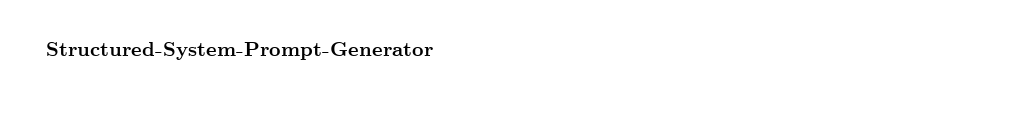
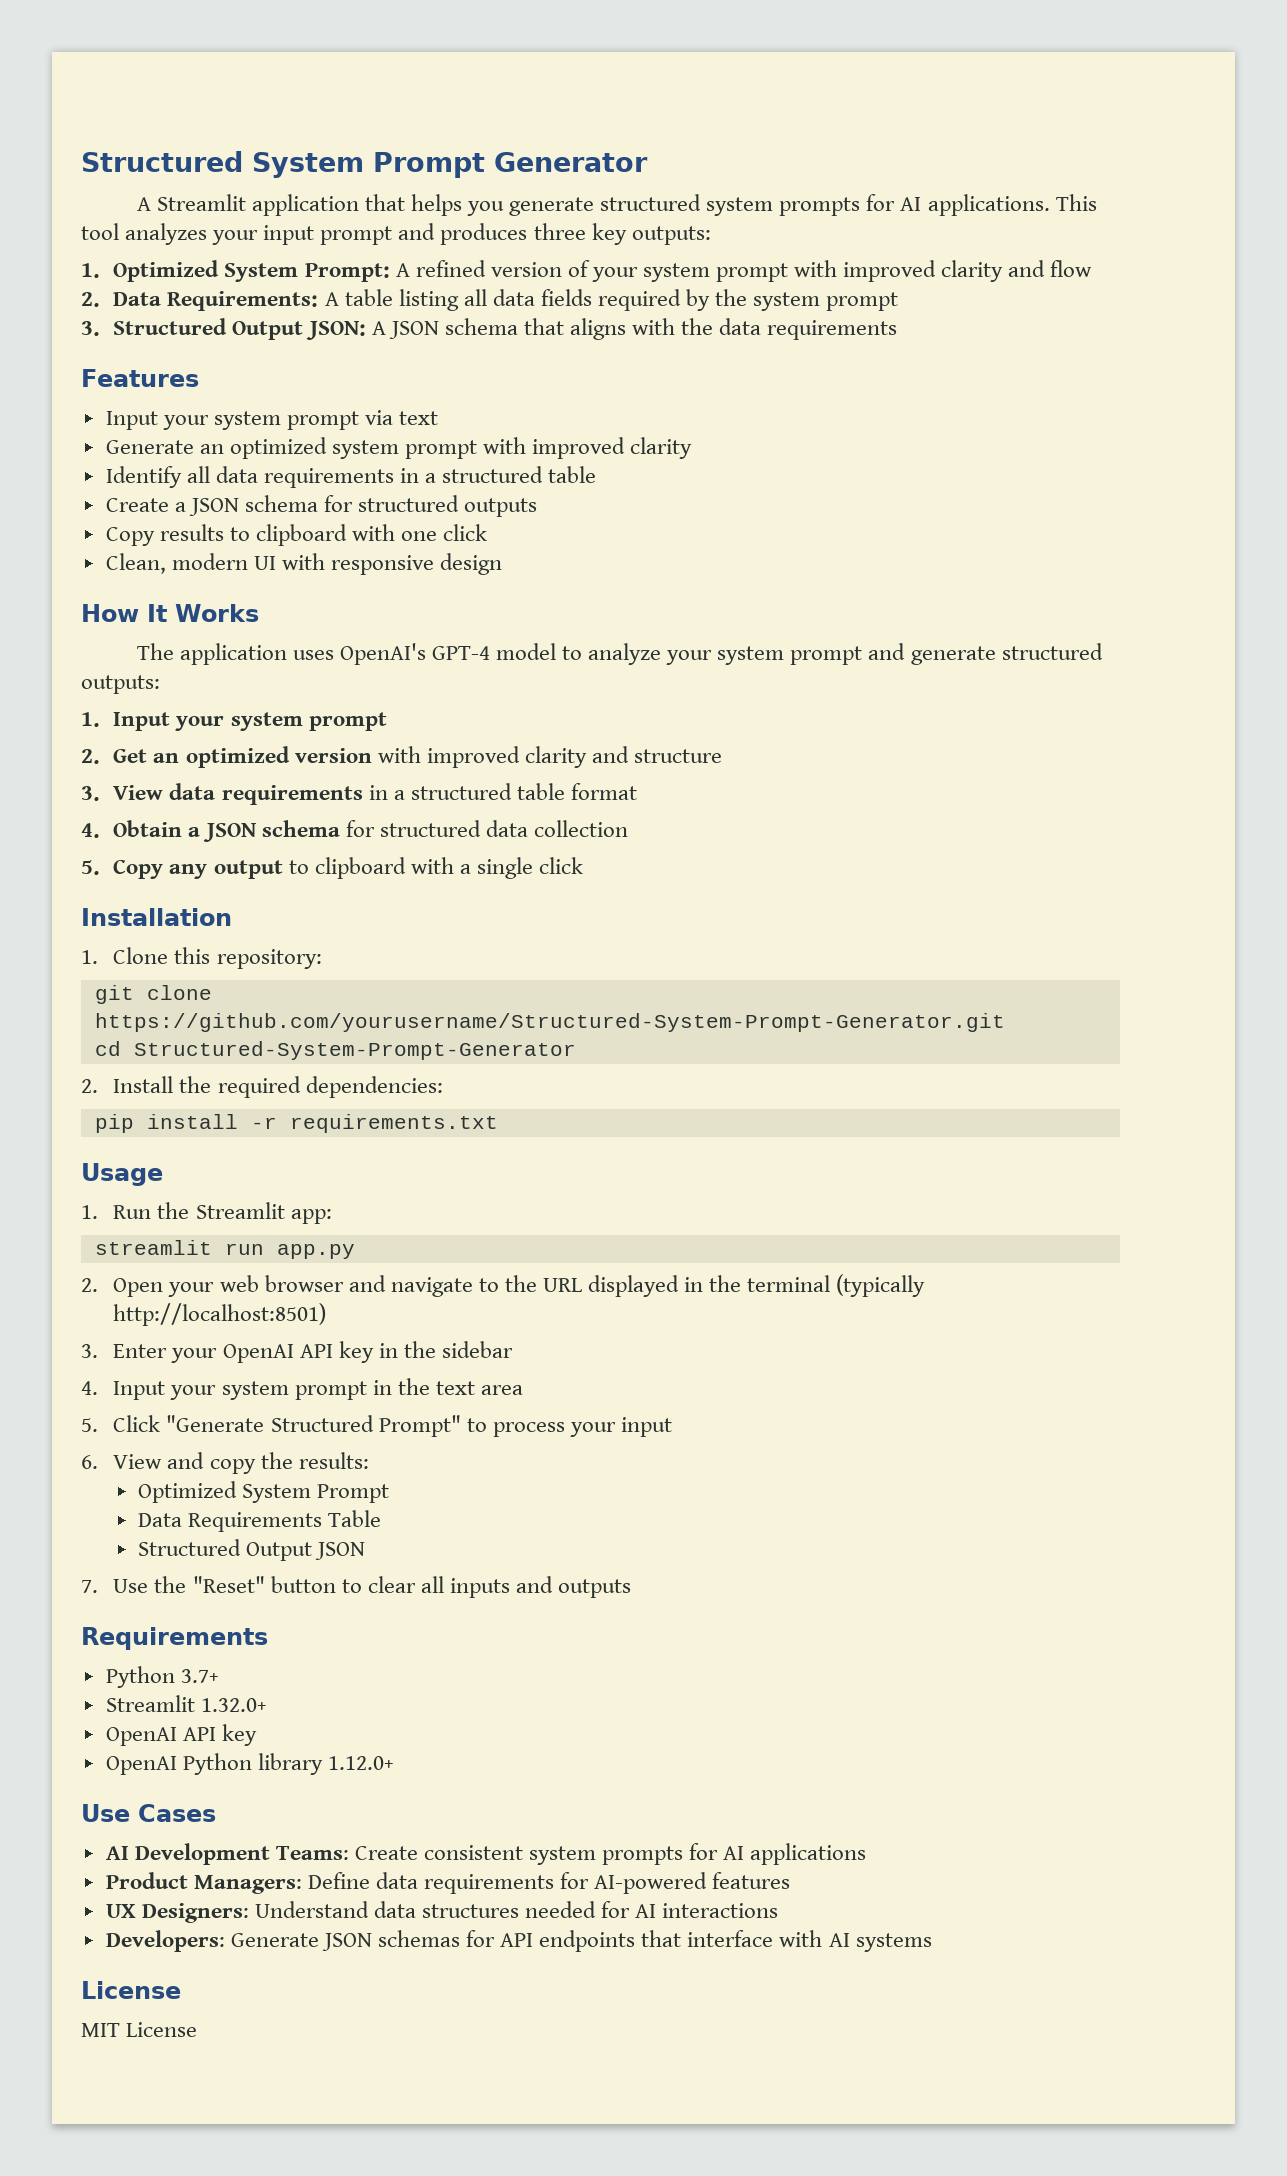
[46,42,433,60] Structured-System-Prompt-Generator -> [81,151,648,178] [136,194,1097,216] [81,223,711,245] [81,260,1093,282] [81,289,899,311] [81,318,898,340] [81,369,199,387] [105,410,439,430] [105,437,693,459] [105,466,597,488] [105,495,538,517] [105,524,488,546] [105,553,503,575] [81,604,259,622] [136,643,1103,665] [81,675,160,694] [81,712,387,731] [81,746,723,768] [81,783,637,805] [81,820,628,842] [81,857,584,879] [81,908,232,926] [81,947,322,969] [94,985,212,1004] [94,1013,1005,1032] [94,1041,576,1060] [81,1076,443,1098] [94,1114,498,1133] [81,1163,163,1186] [81,1202,332,1224] [94,1240,355,1259] [81,1274,926,1297] [113,1303,327,1326] [81,1341,513,1363] [81,1378,523,1400] [81,1415,672,1437] [81,1452,369,1474] [138,1481,390,1503] [138,1510,382,1532] [138,1539,366,1561] [81,1576,632,1598] [81,1627,268,1650] [105,1666,219,1688] [105,1695,267,1712] [105,1724,257,1746] [105,1753,394,1775] [81,1804,216,1822] [105,1843,867,1865] [105,1872,791,1894] [105,1901,779,1923] [105,1930,932,1952] [81,1981,181,1999] [81,2022,198,2037] Structured System Prompt Generator // A Streamlit application that helps you generate structured system prompts for AI applications. This tool analyzes your input prompt and produces three key outputs: // 1. Optimized System Prompt: A refined version of your system prompt with improved clarity and flow // 2. Data Requirements: A table listing all data fields required by the system prompt // 3. Structured Output JSON: A JSON schema that aligns with the data requirements // Features // Input your system prompt via text // Generate an optimized system prompt with improved clarity // Identify all data requirements in a structured table // Create a JSON schema for structured outputs // Copy results to clipboard with one click // Clean, modern UI with responsive design // How It Works // The application uses OpenAI's GPT-4 model to analyze your system prompt and generate structured outputs: // 1. Input your system prompt // 2. Get an optimized version with improved clarity and structure // 3. View data requirements in a structured table format // 4. Obtain a JSON schema for structured data collection // 5. Copy any output to clipboard with a single click // Installation // 1. Clone this repository: // git clone https://github.com/yourusername/Structured-System-Prompt-Generator.git // cd Structured-System-Prompt-Generator // 2. Install the required dependencies: // pip install -r requirements.txt // Usage // 1. Run the Streamlit app: // streamlit run app.py // 2. Open your web browser and navigate to the URL displayed in the terminal (typically http://localhost:8501) // 3. Enter your OpenAI API key in the sidebar // 4. Input your system prompt in the text area // 5. Click "Generate Structured Prompt" to process your input // 6. View and copy the results: // Optimized System Prompt // Data Requirements Table // Structured Output JSON // 7. Use the "Reset" button to clear all inputs and outputs // Requirements // Python 3.7+ // Streamlit 1.32.0+ // OpenAI API key // OpenAI Python library 1.12.0+ // Use Cases // AI Development Teams: Create consistent system prompts for AI applications // Product Managers: Define data requirements for AI-powered features // UX Designers: Understand data structures needed for AI interactions // Developers: Generate JSON schemas for API endpoints that interface with AI systems // License // MIT License

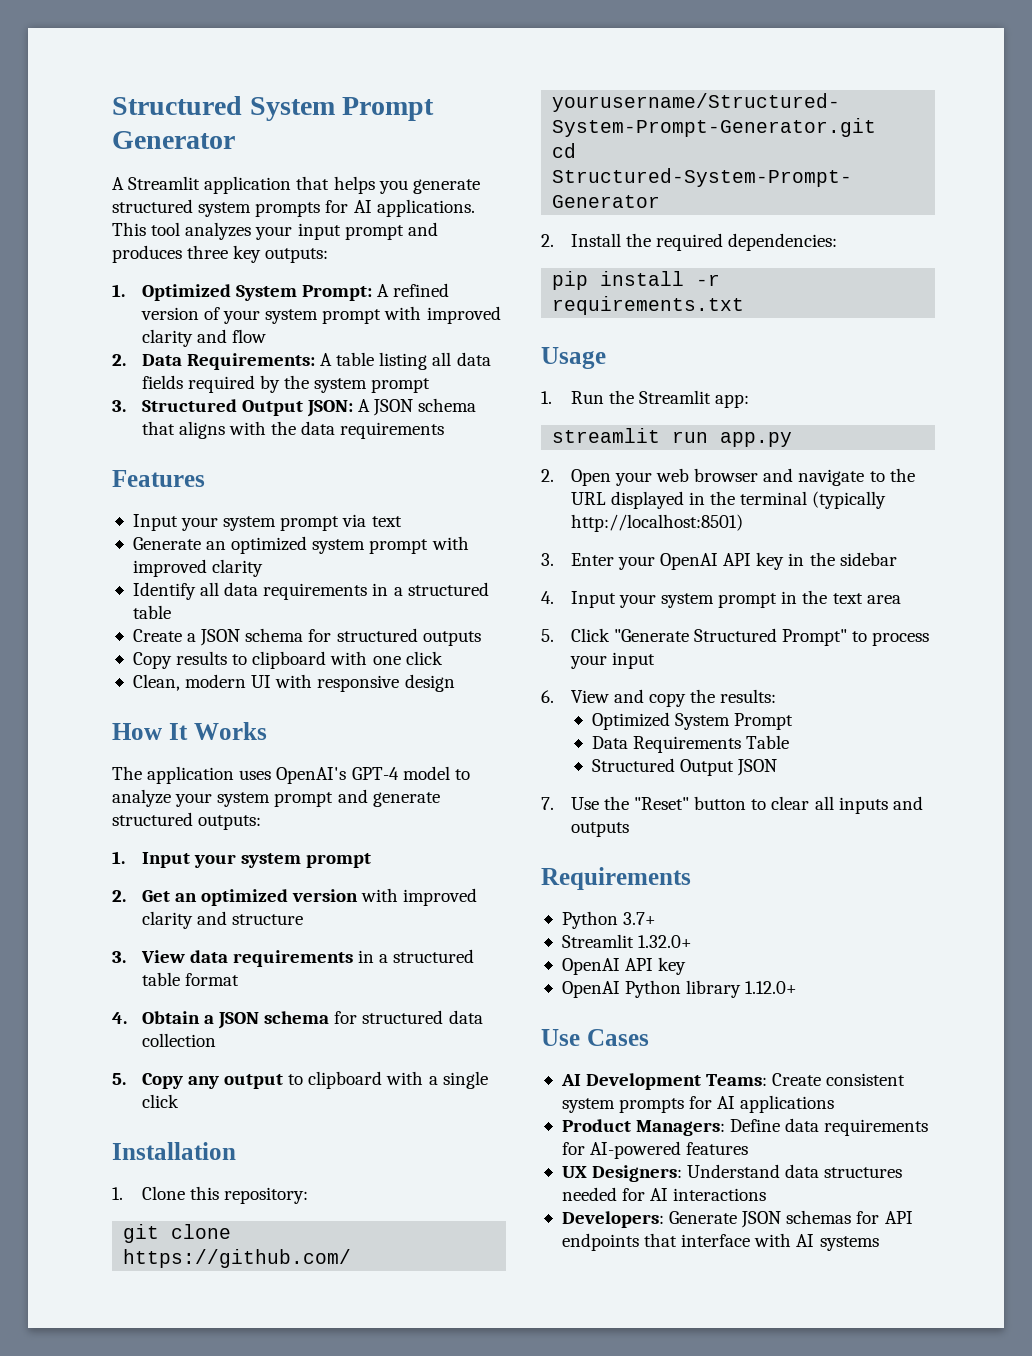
[81,1981,181,1999] [81,2022,198,2037] // License // MIT License -> (879, 1243) none

